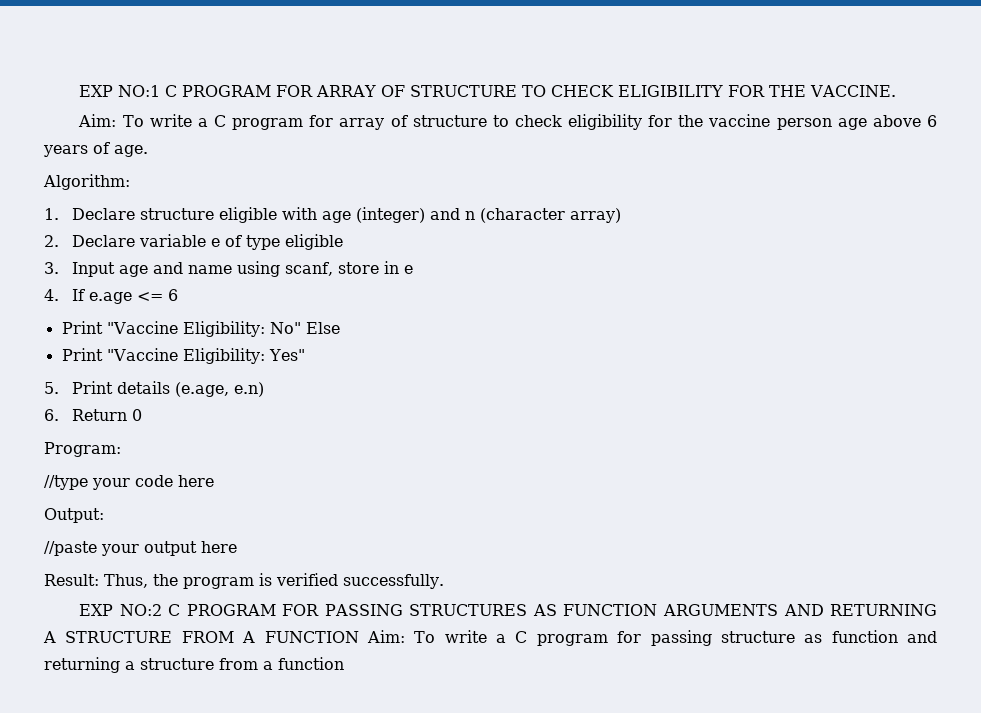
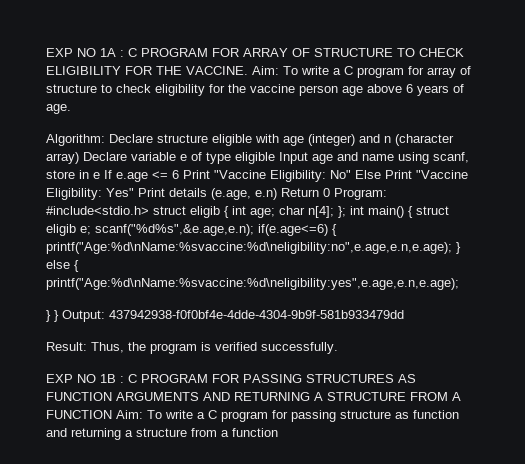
[79,85,161,97] EXP NO:1 -> [46,48,124,57] EXP NO 1A :
(897, 91) // -> (248, 70) none
[44,208,59,220] // 1. -> (105, 140) none
[44,235,59,247] // 2. -> (79, 158) none
[44,262,59,274] // 3. -> (275, 158) none
[44,289,59,301] // 4. -> (100, 175) none
(178, 295) // -> (179, 174) none
(340, 328) // -> (381, 174) none
[44,382,59,394] // 5. -> (134, 192) none
[44,409,59,421] // 6. -> (277, 194) none
[44,442,121,457] [44,475,214,490] [44,508,104,523] [44,541,237,556] // Program: // //type your code here // Output: // //paste your output here -> [334,188,387,200] [46,206,449,218] [46,224,337,236] [46,242,461,254] [46,260,79,272] [46,278,459,290] [46,310,404,322] Program: #include<stdio.h> struct eligib { int age; char n[4]; }; int main() { struct eligib e; scanf("%d%s",&e.age,e.n); if(e.age<=6) { printf("Age:%d\nName:%svaccine:%d\neligibility:no",e.age,e.n,e.age); } else { printf("Age:%d\nName:%svaccine:%d\neligibility:yes",e.age,e.n,e.age); // } } Output: 437942938-f0f0bf4e-4dde-4304-9b9f-581b933479dd
[119,604,162,616] NO:2 -> [77,374,124,383] NO 1B :

